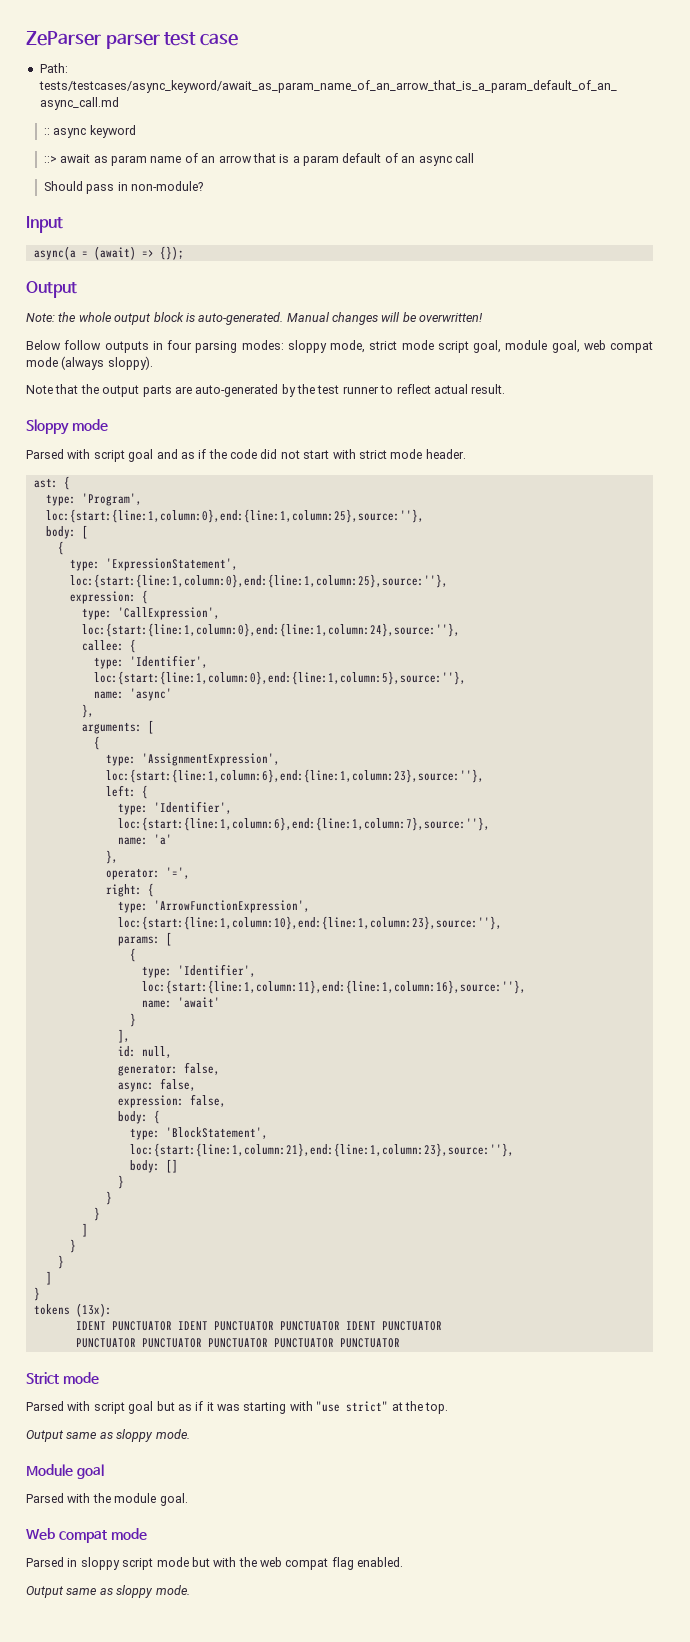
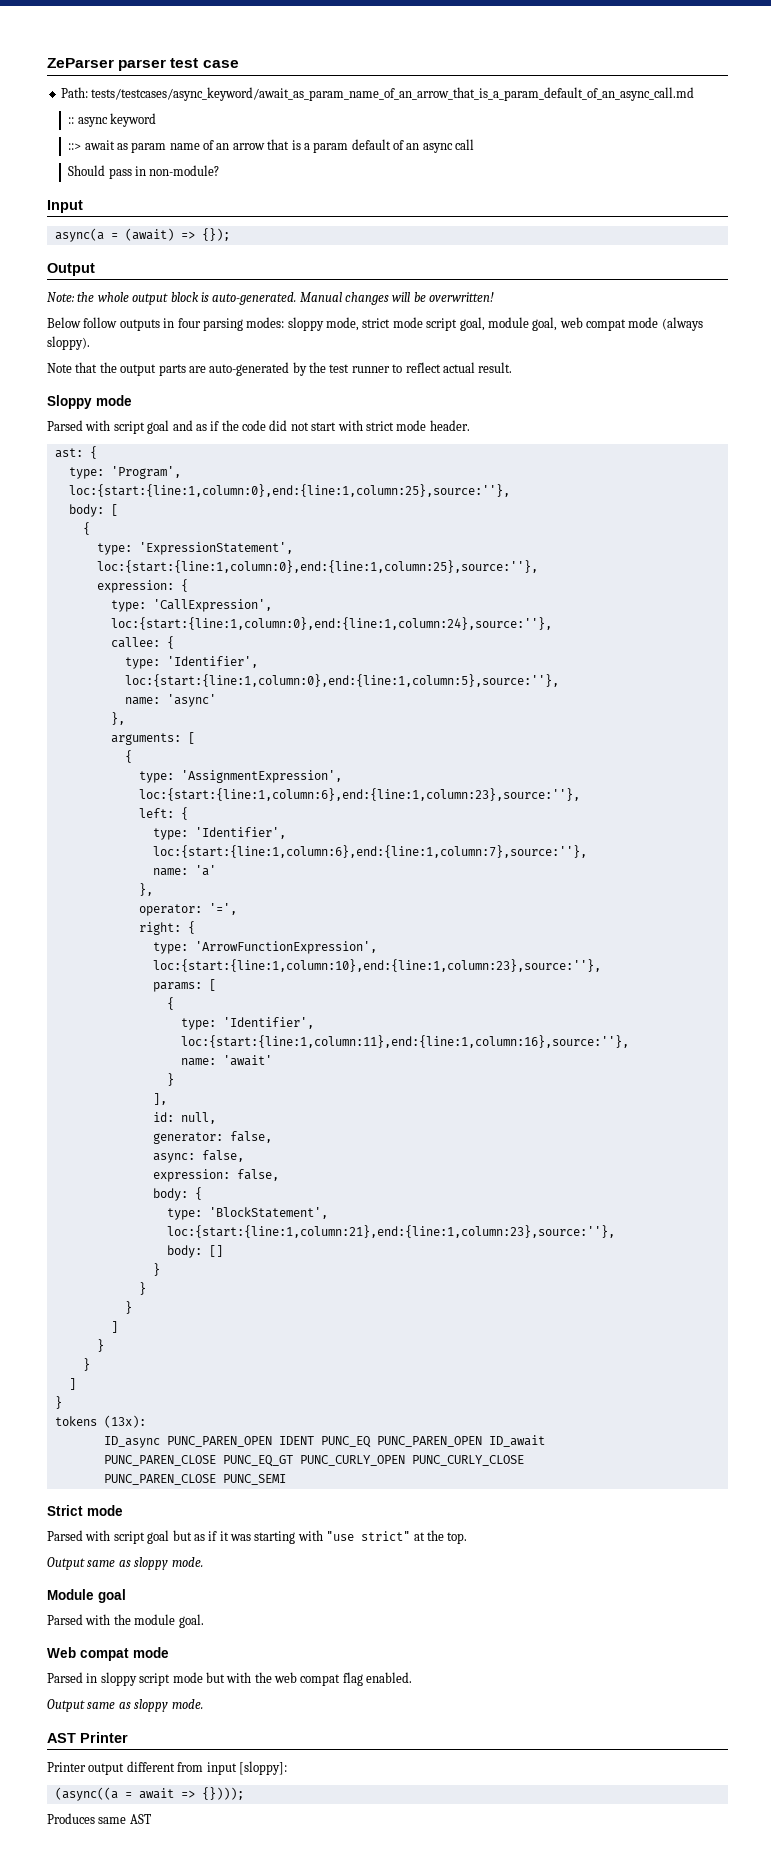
[75,1321,442,1331] [75,1338,400,1348] IDENT PUNCTUATOR IDENT PUNCTUATOR PUNCTUATOR IDENT PUNCTUATOR // PUNCTUATOR PUNCTUATOR PUNCTUATOR PUNCTUATOR PUNCTUATOR -> [103,1435,545,1448] [103,1455,524,1467] [103,1474,286,1485] ID_async PUNC_PAREN_OPEN IDENT PUNC_EQ PUNC_PAREN_OPEN ID_await // PUNC_PAREN_CLOSE PUNC_EQ_GT PUNC_CURLY_OPEN PUNC_CURLY_CLOSE // PUNC_PAREN_CLOSE PUNC_SEMI
(190, 1590) none -> [47,1732,128,1743] [47,1761,287,1775] [54,1787,244,1801] [47,1813,151,1824] // AST Printer // Printer output different from input [sloppy]: // (async((a = await => {}))); // Produces same AST

